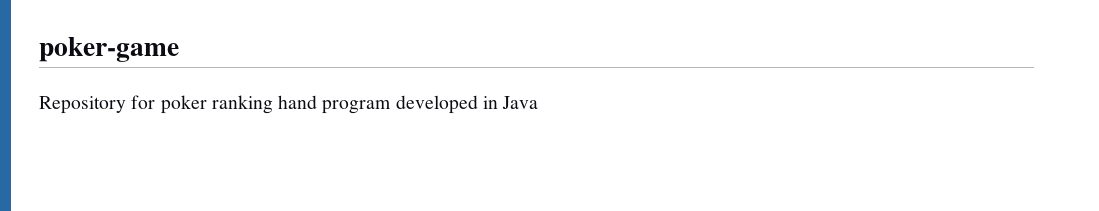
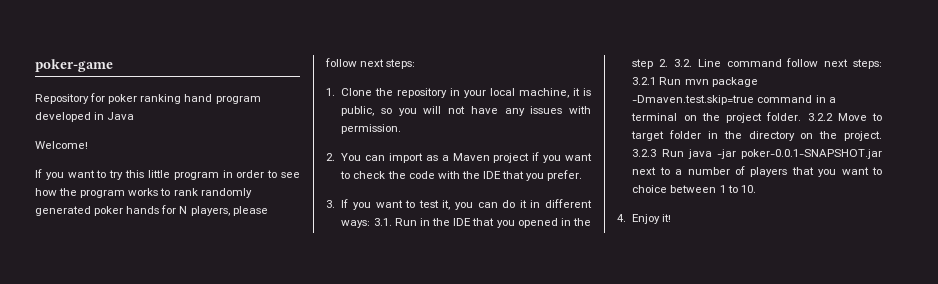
(539, 102) none -> [35,141,88,149] [35,169,300,180] [35,188,252,198] [35,205,268,216] [325,58,416,69] [326,88,591,98] [341,106,591,116] [341,124,402,134] [326,152,592,163] [340,170,583,181] [326,199,592,210] [341,218,591,228] [632,58,882,69] [632,77,758,87] [632,95,836,105] [631,112,882,123] [631,130,882,141] [632,149,882,159] [632,166,882,177] [632,185,756,193] [617,214,672,224] // Welcome! // If you want to try this little program in order to see how the program works to rank randomly generated poker hands for N players, please follow next steps: // 1. Clone the repository in your local machine, it is public, so you will not have any issues with permission. // 2. You can import as a Maven project if you want to check the code with the IDE that you prefer. // 3. If you want to test it, you can do it in different ways: 3.1. Run in the IDE that you opened in the step 2. 3.2. Line command follow next steps: 3.2.1 Run mvn package -Dmaven.test.skip=true command in a terminal on the project folder. 3.2.2 Move to target folder in the directory on the project. 3.2.3 Run java -jar poker-0.0.1-SNAPSHOT.jar next to a number of players that you want to choice between 1 to 10. // 4. Enjoy it!

